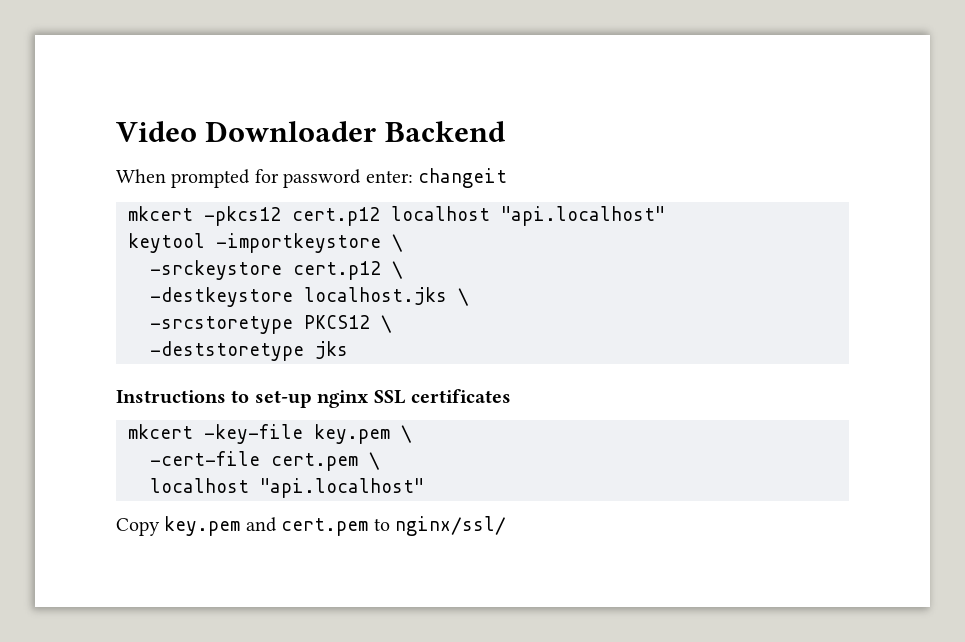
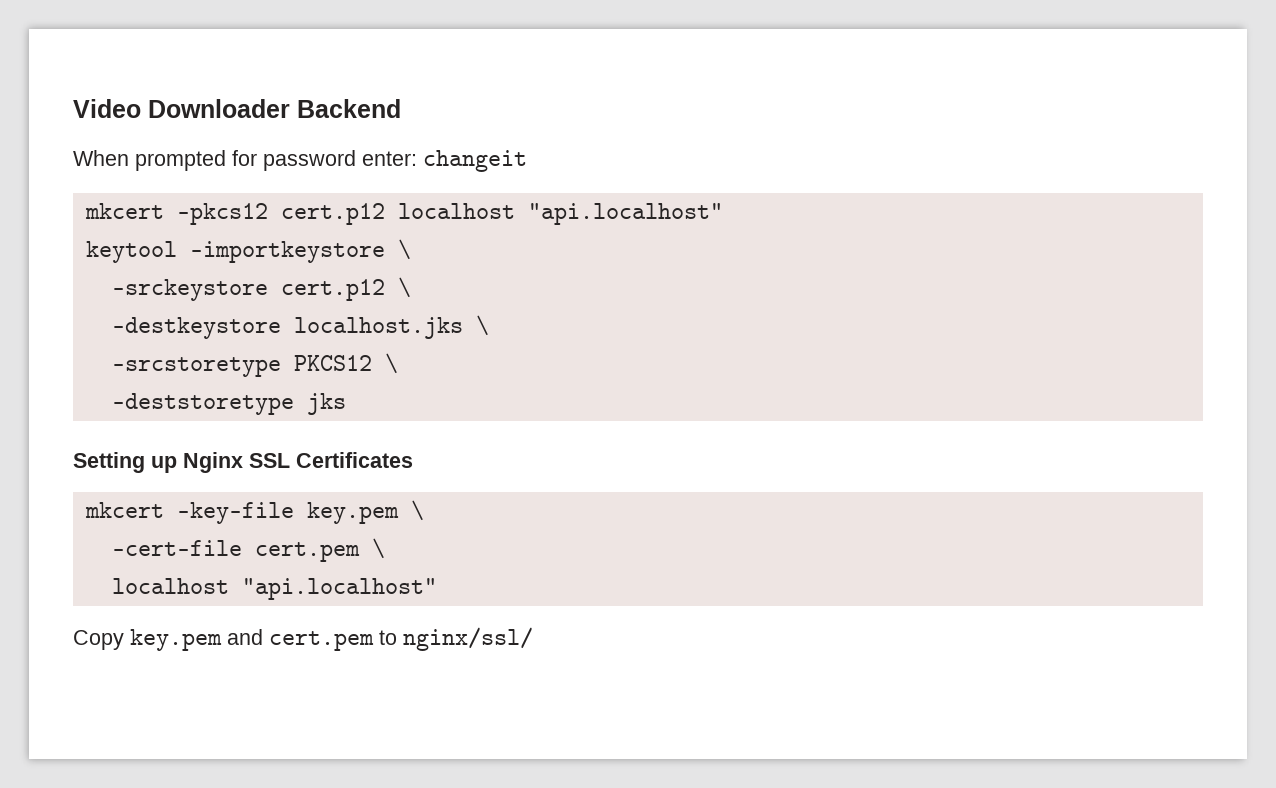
[116,389,511,408] Instructions to set-up nginx SSL certificates -> [73,452,413,473] Setting up Nginx SSL Certificates

